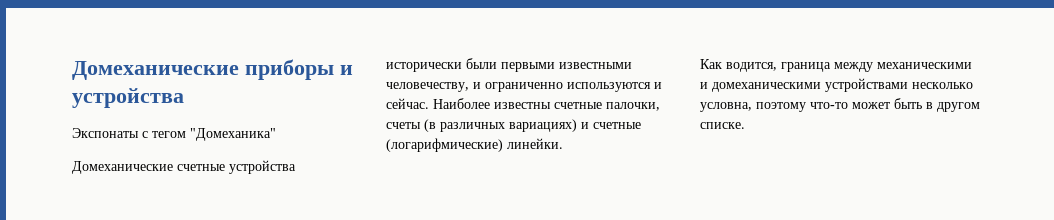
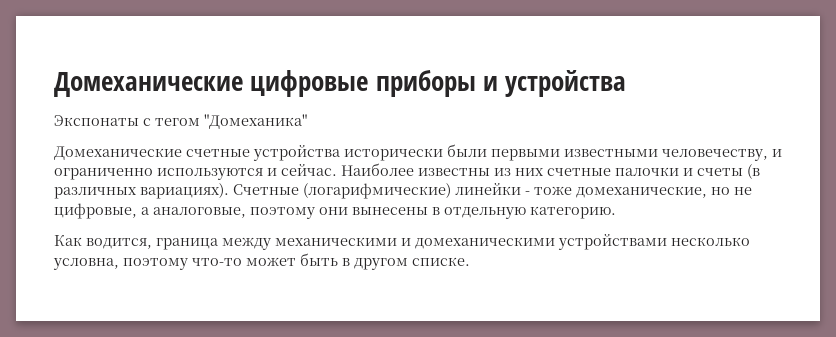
[72,61,239,80] Домеханические -> [54,70,369,97] Домеханические цифровые
[554,102,660,111] [386,119,641,132] [386,138,563,152] счетные палочки, счеты (в различных вариациях) и счетные (логарифмические) линейки. -> [494,164,760,179] [54,183,752,199] [54,203,616,219] из них счетные палочки и счеты (в различных вариациях). Счетные (логарифмические) линейки - тоже домеханические, но не цифровые, а аналоговые, поэтому они вынесены в отдельную категорию.

